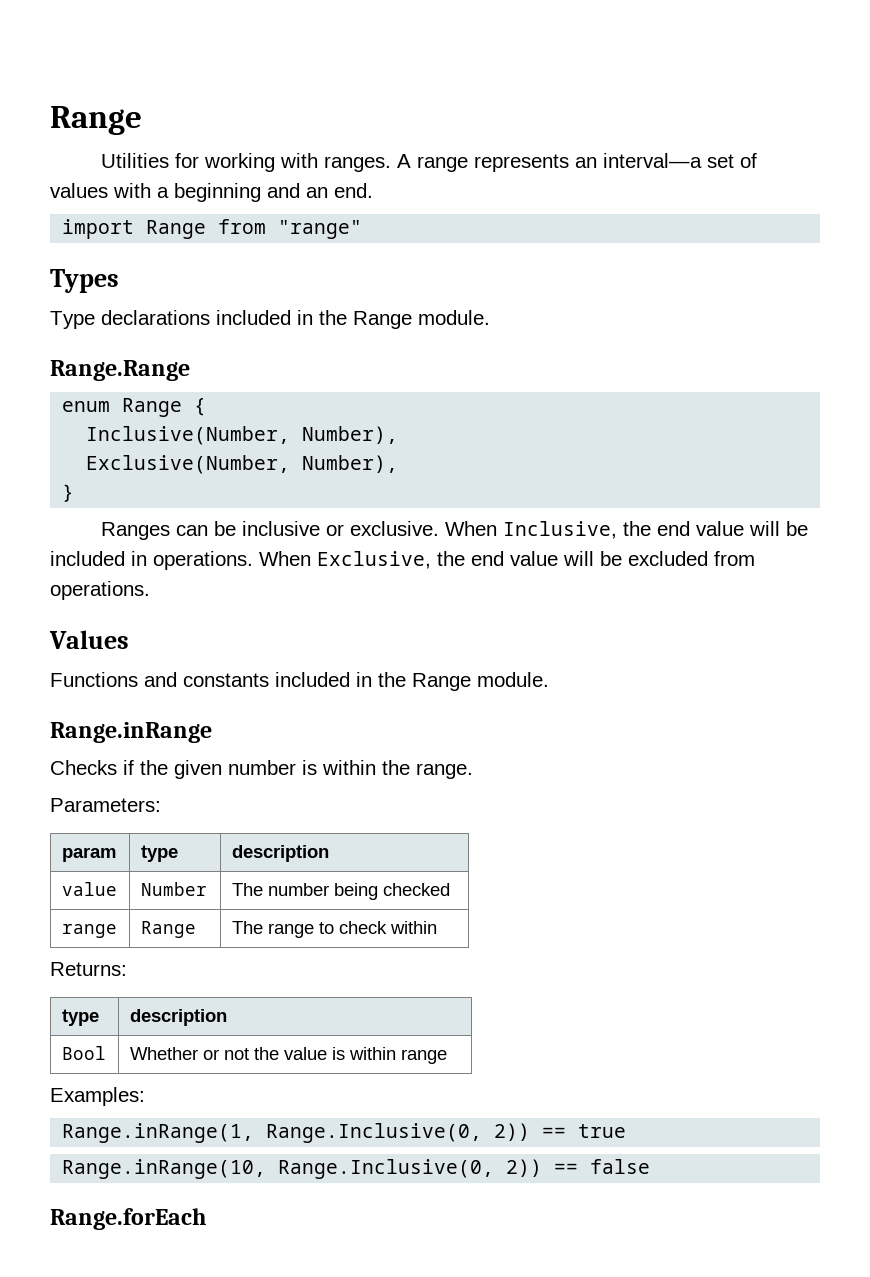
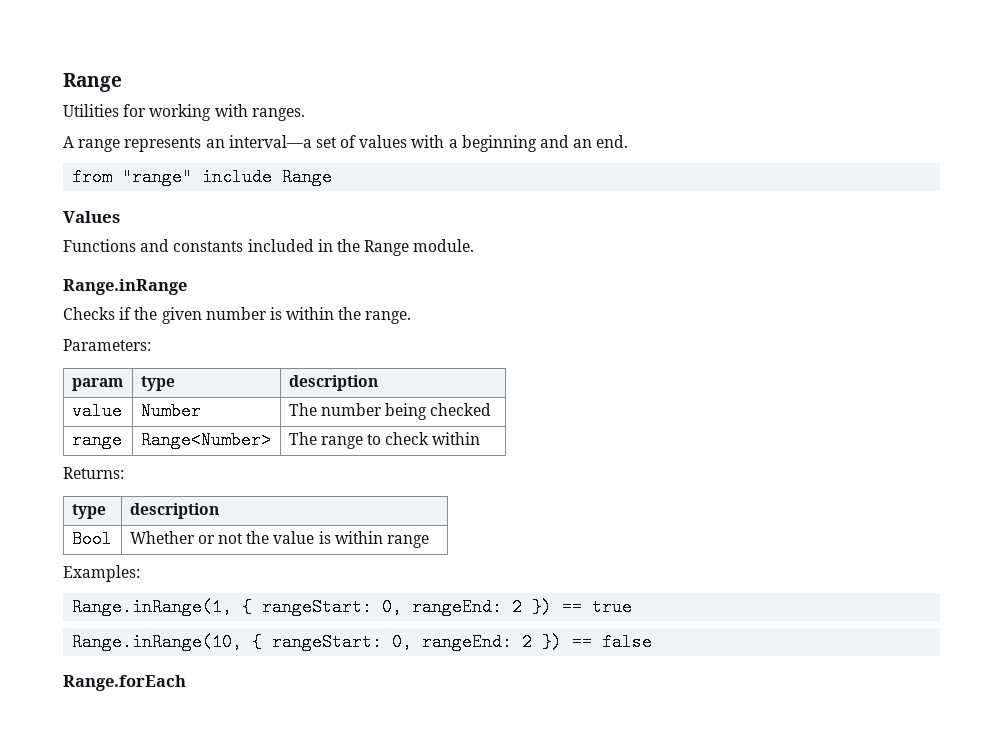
(391, 164) none -> (305, 114) //
[62,219,207,239] import Range -> (629, 141) none
[50,269,119,293] [50,310,490,329] [50,360,190,381] [62,398,207,417] [86,426,399,445] [86,455,399,474] [62,484,75,502] [100,521,808,540] [50,551,755,570] [50,581,150,600] // Types // Type declarations included in the Range module. // Range.Range // enum Range { // Inclusive(Number, Number), // Exclusive(Number, Number), // } // Ranges can be inclusive or exclusive. When Inclusive, the end value will be included in operations. When Exclusive, the end value will be excluded from operations. -> [202,168,333,186] include Range
[140,921,196,938] Range -> [140,431,271,449] Range<Number>
[266,1123,627,1143] [62,1159,543,1179] Range.Inclusive(0, 2)) == true // Range.inRange(10, Range.Inclusive(0, 2)) -> [242,598,633,616] [72,633,563,651] { rangeStart: 0, rangeEnd: 2 }) == true // Range.inRange(10, { rangeStart: 0, rangeEnd: 2 })

